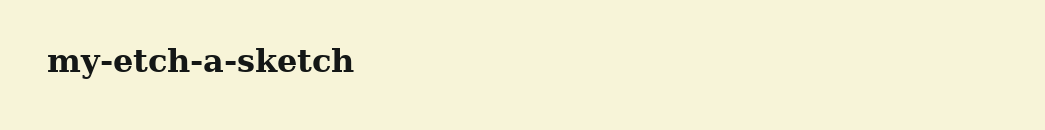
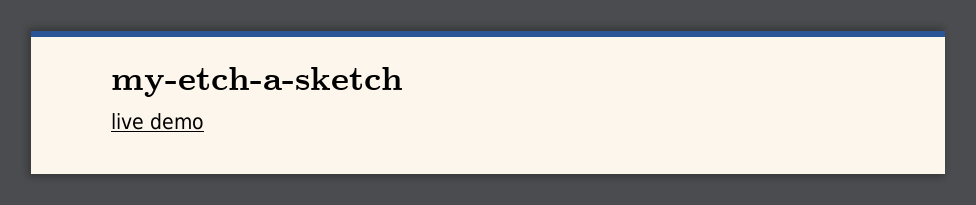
(354, 63) none -> [111,113,204,130] // live demo

